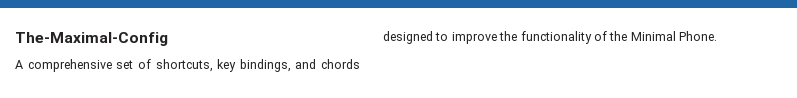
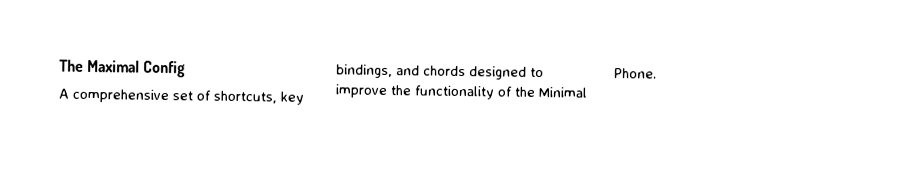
[15,32,168,46] The-Maximal-Config -> [59,59,187,78] The Maximal Config

